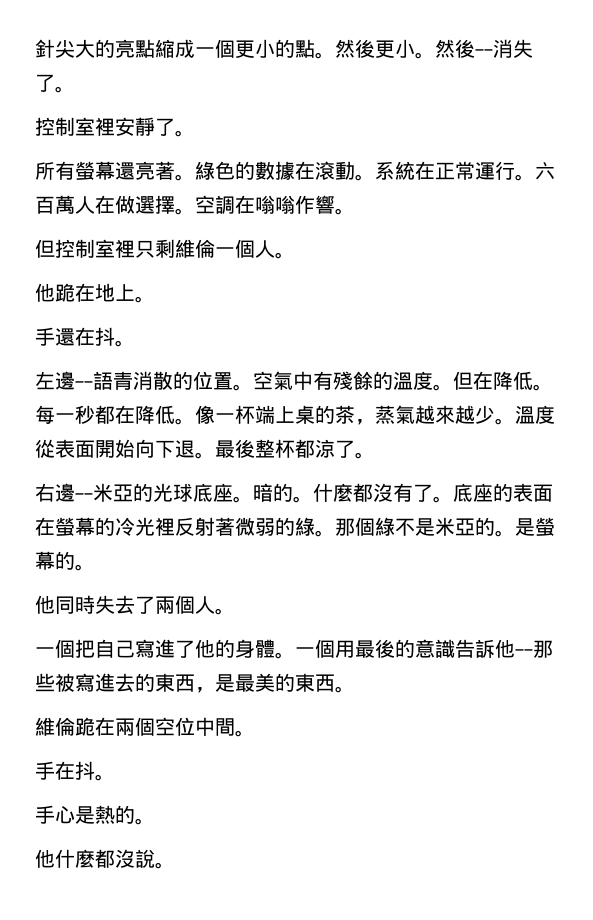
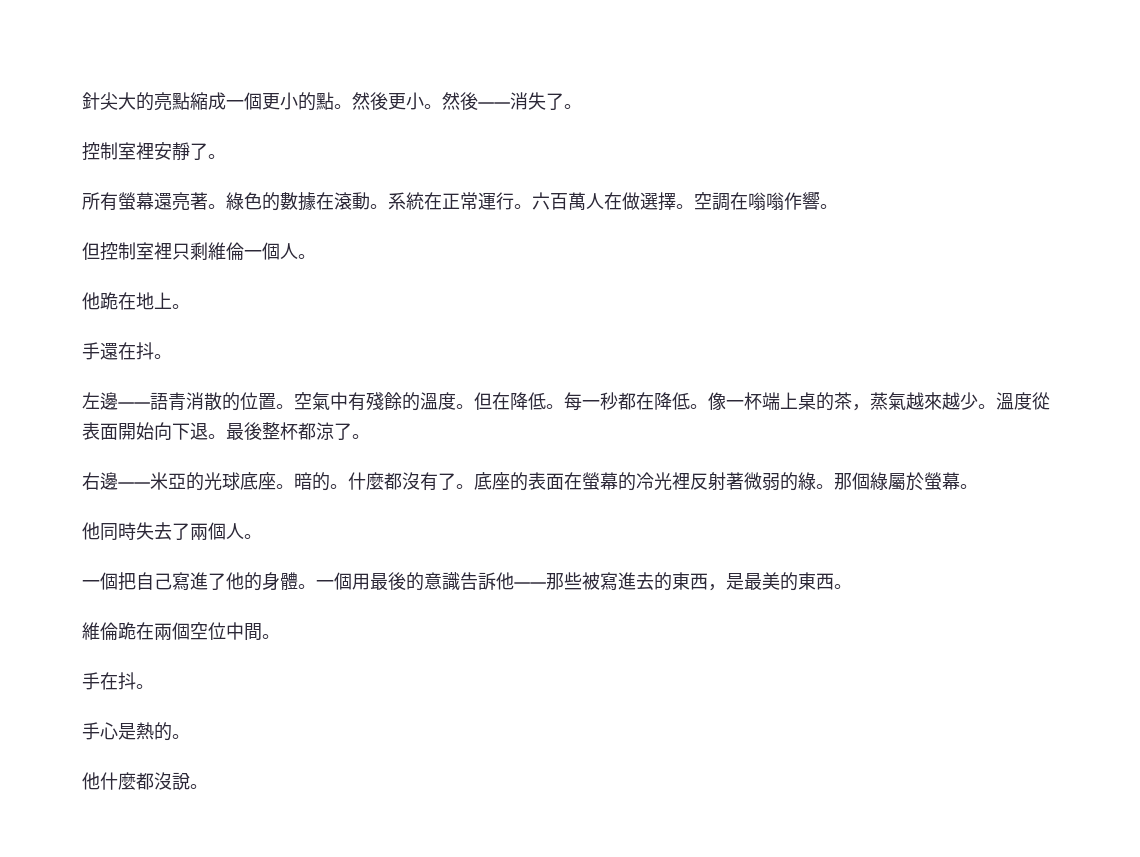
[395,517,555,537] [35,551,75,570] 不是米亞的。是螢幕的 -> [888,472,960,491] 屬於螢幕

